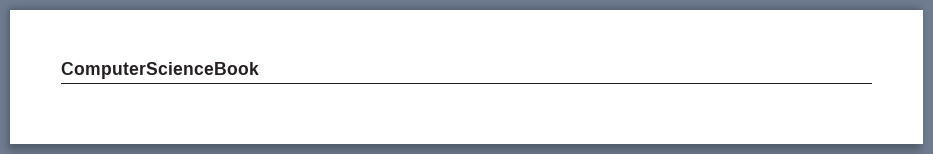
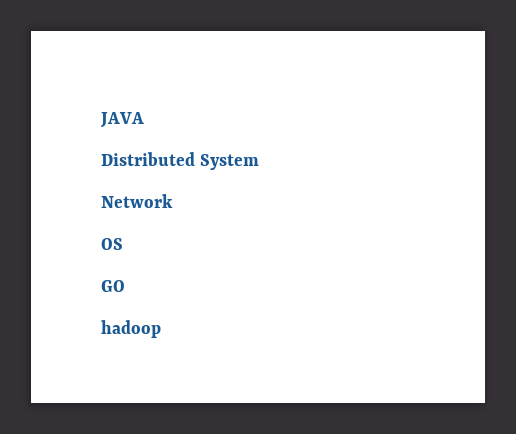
[61,62,259,79] ComputerScienceBook -> [100,112,144,128] [101,152,260,170] [101,194,173,208] [101,238,123,250] [101,280,125,292] [101,320,161,338] JAVA // Distributed System // Network // OS // GO // hadoop

